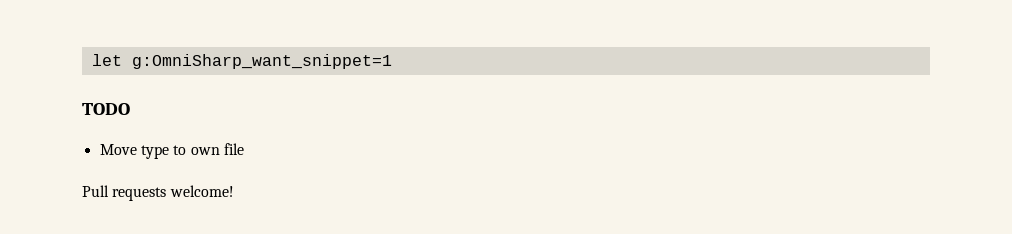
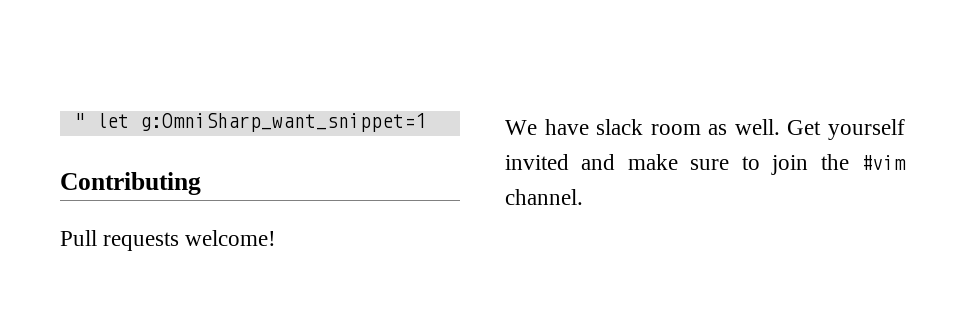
(91, 60) none -> [73,113,85,128] "
[82,103,130,115] [99,143,244,159] [82,185,234,201] TODO // Move type to own file // Pull requests welcome! -> [60,172,201,195] [60,230,277,251] [505,119,905,140] [505,154,906,175] [505,189,583,205] Contributing // Pull requests welcome! // We have slack room as well. Get yourself invited and make sure to join the #vim channel.

